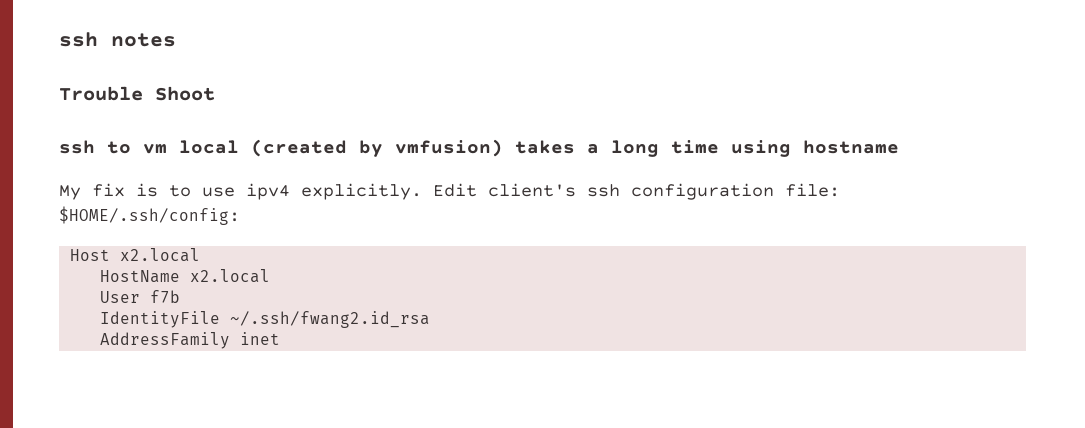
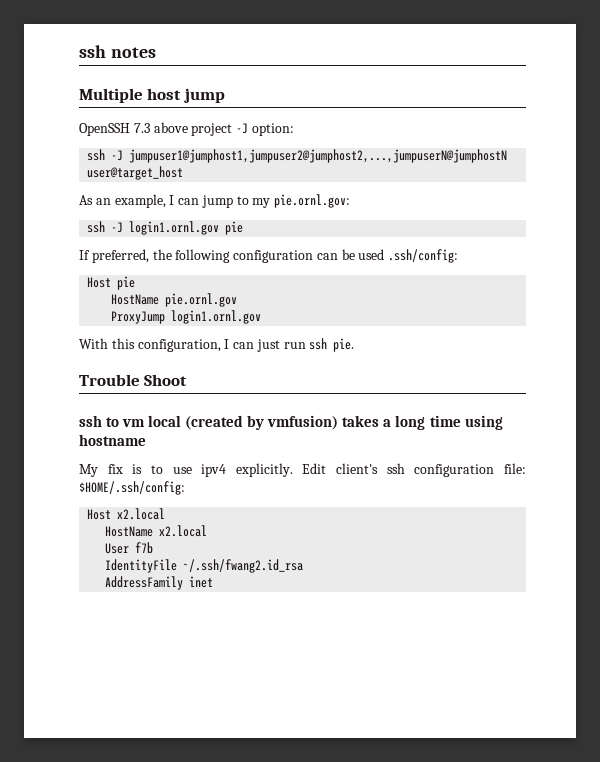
(176, 40) none -> [79,88,225,103] [79,122,294,136] [87,149,508,163] [87,166,184,180] [79,194,351,208] [87,221,244,235] [79,249,459,263] [87,276,136,290] [111,293,238,307] [111,310,262,324] [79,338,355,352] // Multiple host jump // OpenSSH 7.3 above project -J option: // ssh -J jumpuser1@jumphost1,jumpuser2@jumphost2,...,jumpuserN@jumphostN user@target_host // As an example, I can jump to my pie.ornl.gov: // ssh -J login1.ornl.gov pie // If preferred, the following configuration can be used .ssh/config: // Host pie // HostName pie.ornl.gov // ProxyJump login1.ornl.gov // With this configuration, I can just run ssh pie.

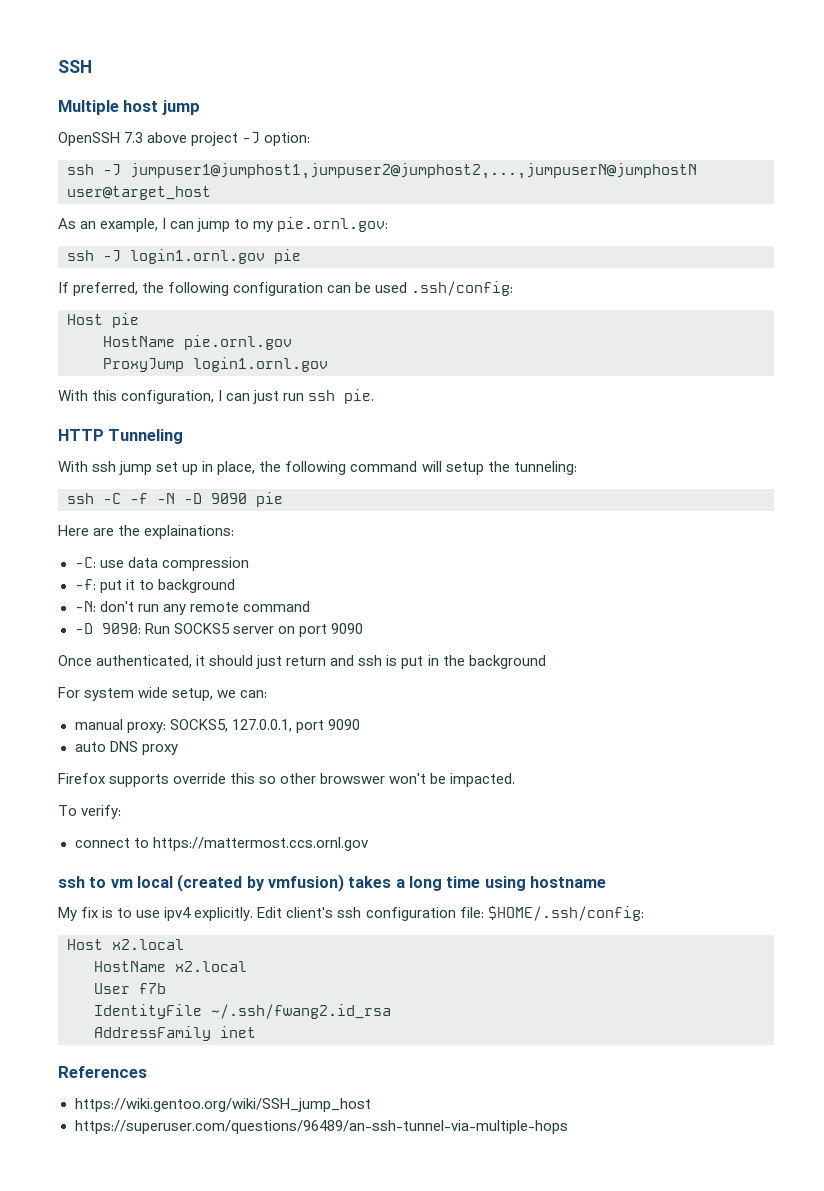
[79,45,156,58] ssh notes -> [58,60,92,73] SSH
[79,374,188,386] Trouble Shoot -> [58,429,184,444] [58,461,577,475] [67,492,283,507] [58,525,235,539] [74,557,249,571] [74,579,235,593] [74,601,310,615] [74,623,363,637] [58,655,546,669] [58,687,268,701] [74,719,360,733] [74,741,178,755] [58,773,516,787] [58,805,122,819] [74,837,368,851] HTTP Tunneling // With ssh jump set up in place, the following command will setup the tunneling: // ssh -C -f -N -D 9090 pie // Here are the explainations: // -C: use data compression // -f: put it to background // -N: don't run any remote command // -D 9090: Run SOCKS5 server on port 9090 // Once authenticated, it should just return and ssh is put in the background // For system wide setup, we can: // manual proxy: SOCKS5, 127.0.0.1, port 9090 // auto DNS proxy // Firefox supports override this so other browswer won't be impacted. // To verify: // connect to https://mattermost.ccs.ornl.gov
(214, 582) none -> [58,1066,147,1078] [74,1098,371,1112] [74,1120,568,1134] // References // https://wiki.gentoo.org/wiki/SSH_jump_host // https://superuser.com/questions/96489/an-ssh-tunnel-via-multiple-hops

